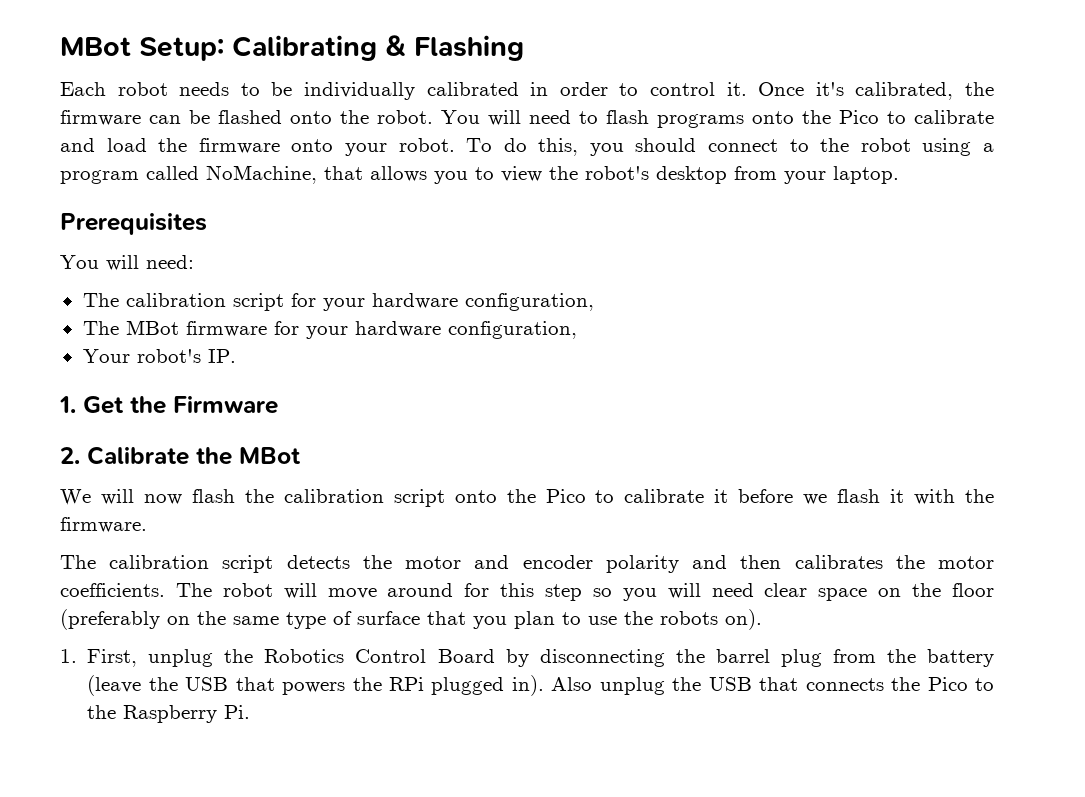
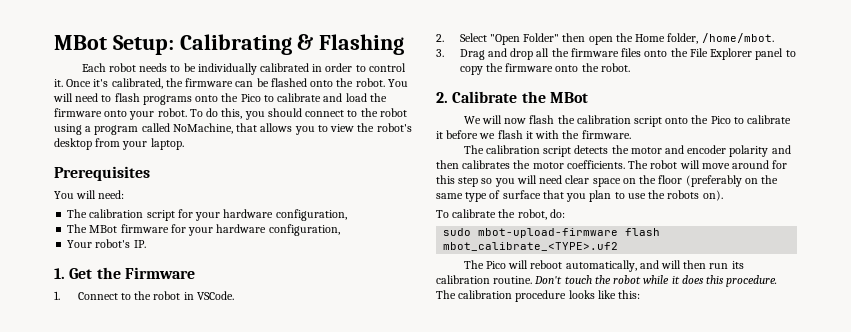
(278, 405) none -> [54,291,234,300] [436,33,774,45] [436,48,796,60] [459,63,630,75] // 1. Connect to the robot in VSCode. // 2. Select "Open Folder" then open the Home folder, /home/mbot. // 3. Drag and drop all the firmware files onto the File Explorer panel to copy the firmware onto the robot.
[60,649,994,667] [87,675,995,696] [87,705,251,723] 1. First, unplug the Robotics Control Board by disconnecting the barrel plug from the battery (leave the USB that powers the RPi plugged in). Also unplug the USB that connects the Pico to the Raspberry Pi. -> [436,209,565,220] [443,228,661,238] [443,242,619,251] [463,260,744,272] [436,275,778,287] [436,290,641,302] To calibrate the robot, do: // sudo mbot-upload-firmware flash mbot_calibrate_<TYPE>.uf2 // The Pico will reboot automatically, and will then run its calibration routine. Don't touch the robot while it does this procedure. The calibration procedure looks like this:

